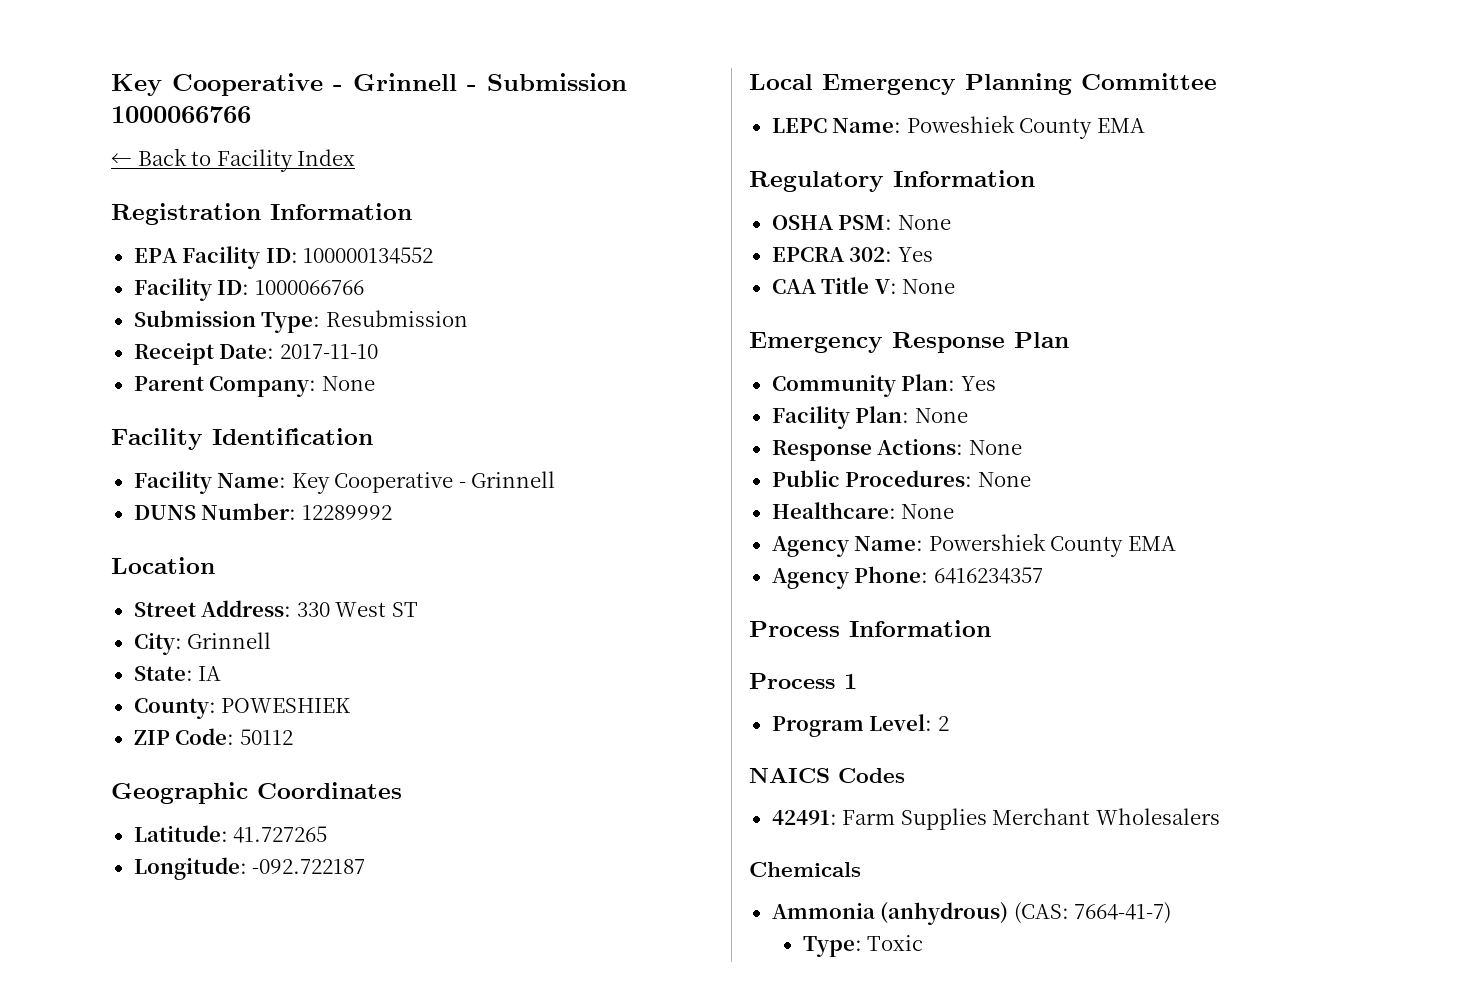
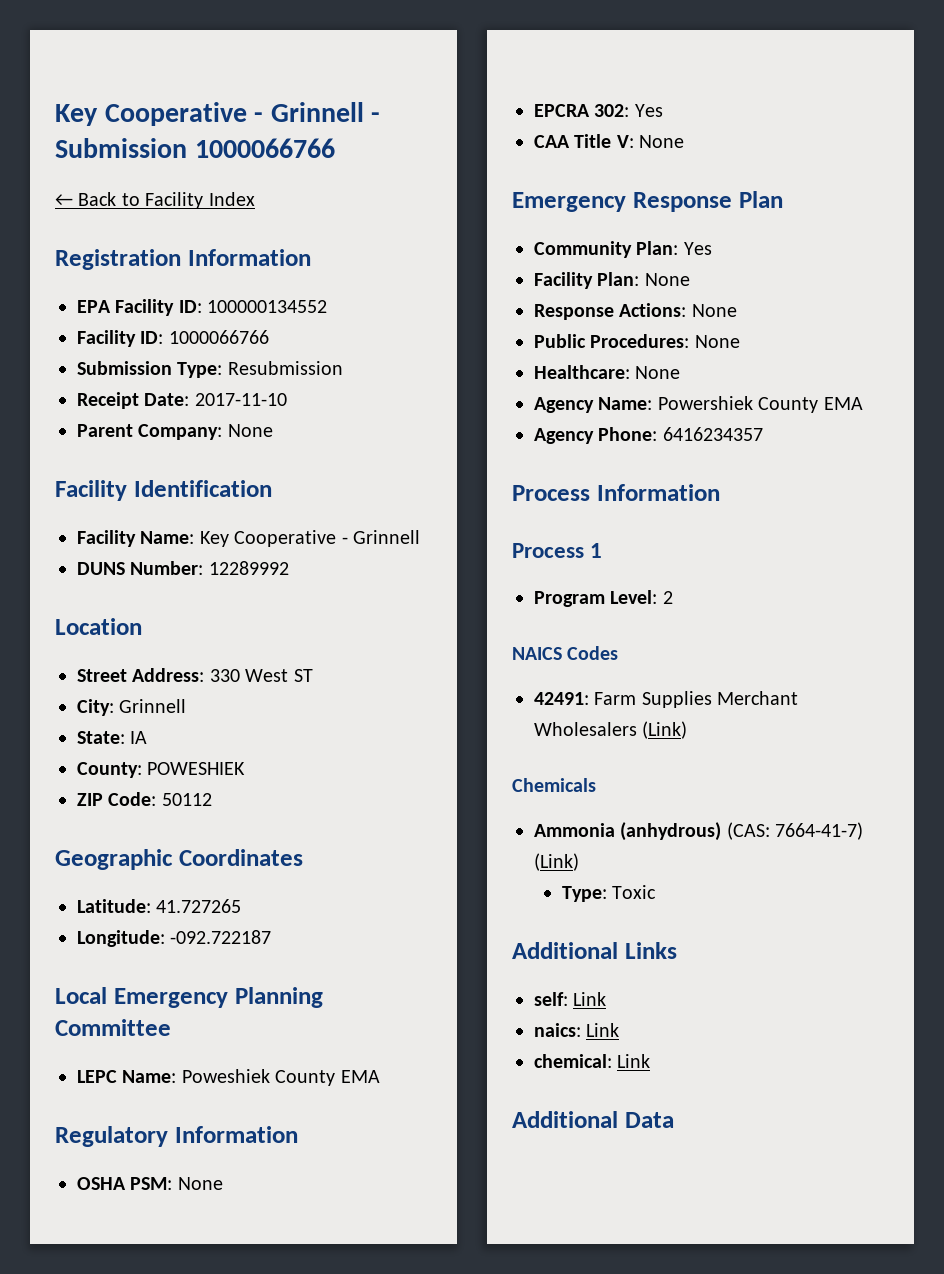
(1220, 816) none -> [642,721,688,739] (Link)
(1172, 913) none -> [534,853,579,871] (Link)
(924, 943) none -> [512,942,677,959] [534,992,607,1006] [534,1023,620,1037] [534,1054,651,1068] [512,1111,674,1128] // Additional Links // self: Link // naics: Link // chemical: Link // Additional Data

